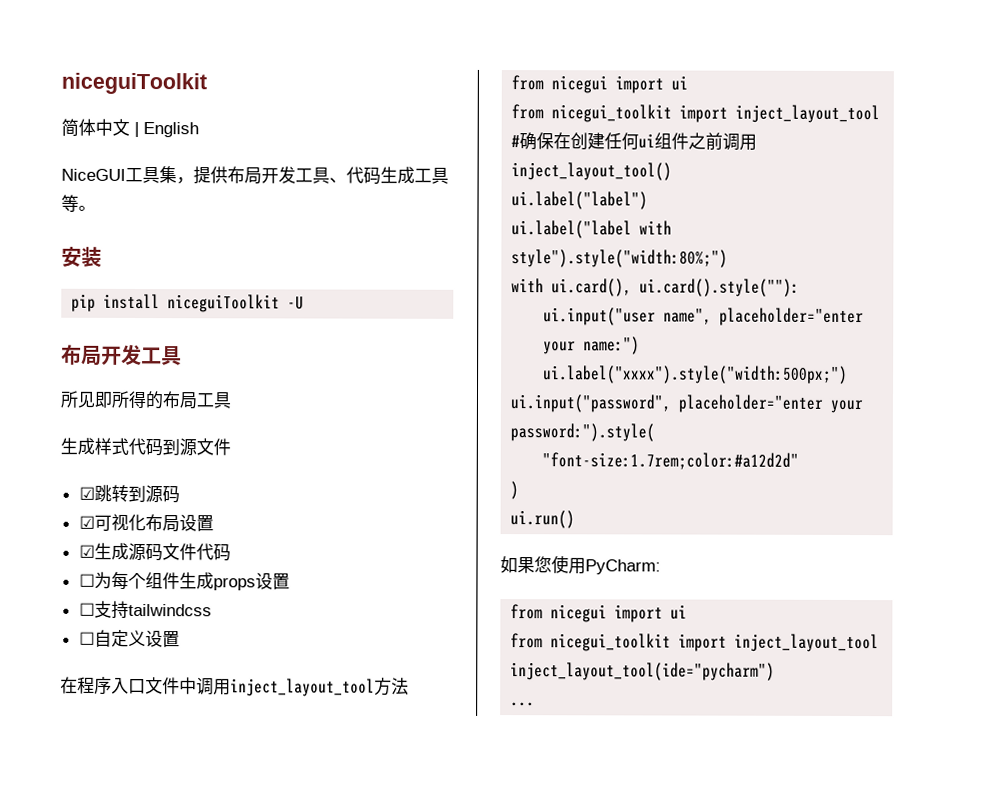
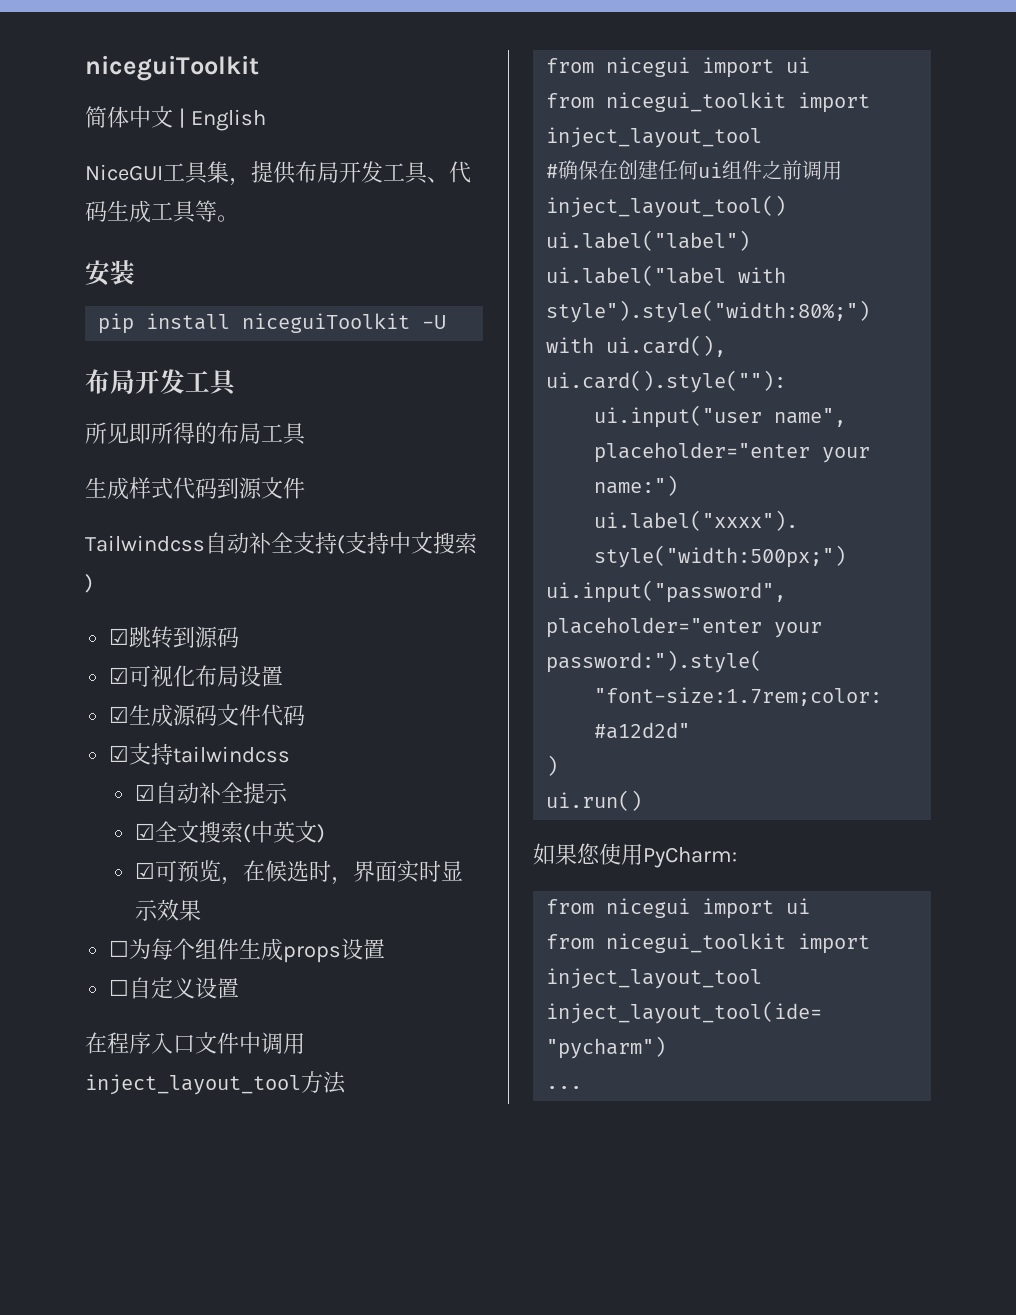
(231, 447) none -> [85,532,477,554] [85,574,93,593] // Tailwindcss自动补全支持(支持中文搜索)
(231, 552) none -> [109,743,291,765] [135,782,289,804] [135,821,326,843] [135,860,464,885] [135,899,202,921] // ☑支持tailwindcss // ☑自动补全提示 // ☑全文搜索(中英文) // ☑可预览，在候选时，界面实时显示效果
[78,600,212,619] // ☐支持tailwindcss -> (386, 949) none

